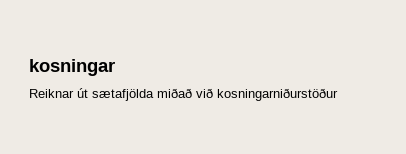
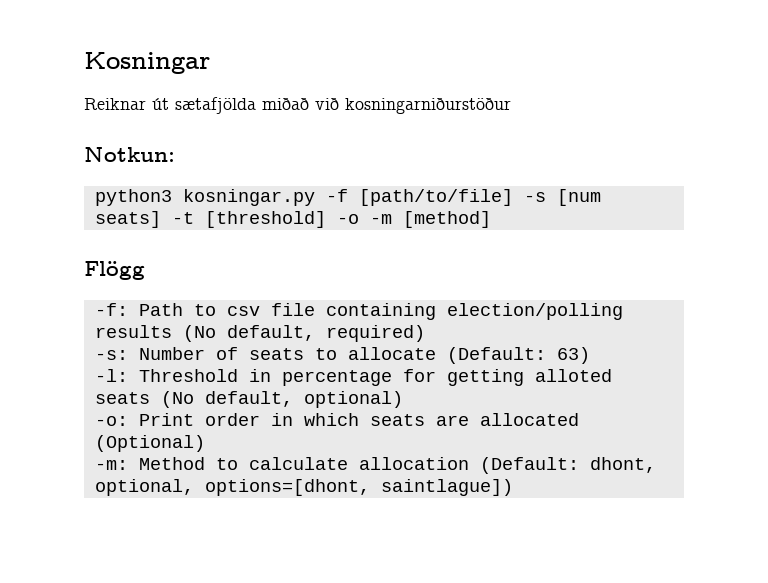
[29,59,115,76] kosningar -> [84,52,210,74] Kosningar
(338, 94) none -> [84,147,175,162] [94,189,601,206] [94,211,491,228] [84,261,145,280] [94,303,623,320] [94,325,425,342] [94,347,590,364] [94,369,612,386] [94,391,403,408] [94,413,579,426] [94,435,205,452] [94,457,656,474] [94,479,513,496] // Notkun: // python3 kosningar.py -f [path/to/file] -s [num seats] -t [threshold] -o -m [method] // Flögg // -f: Path to csv file containing election/polling results (No default, required) // -s: Number of seats to allocate (Default: 63) // -l: Threshold in percentage for getting alloted seats (No default, optional) // -o: Print order in which seats are allocated (Optional) // -m: Method to calculate allocation (Default: dhont, optional, options=[dhont, saintlague])

